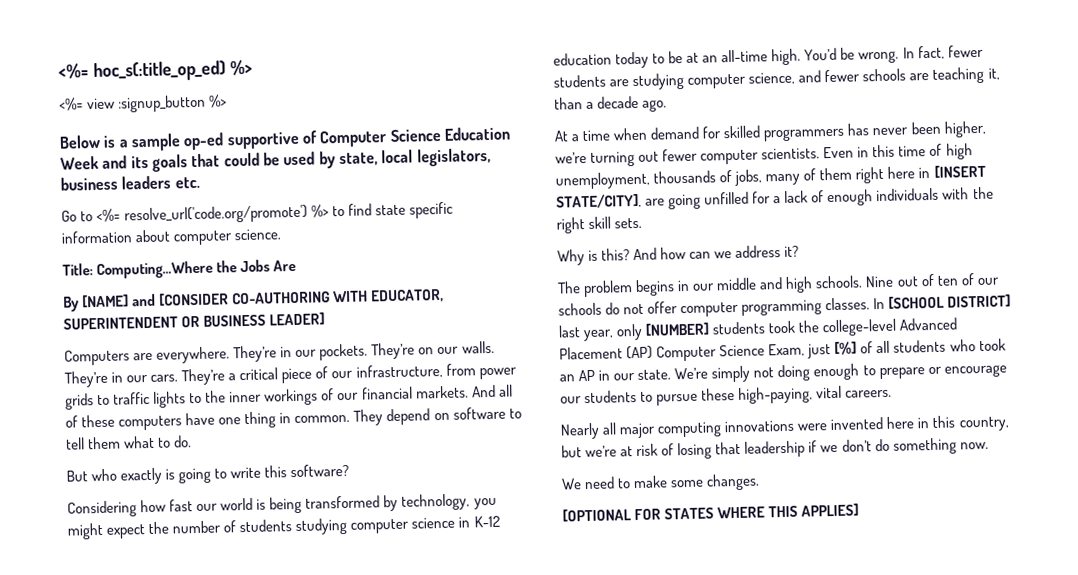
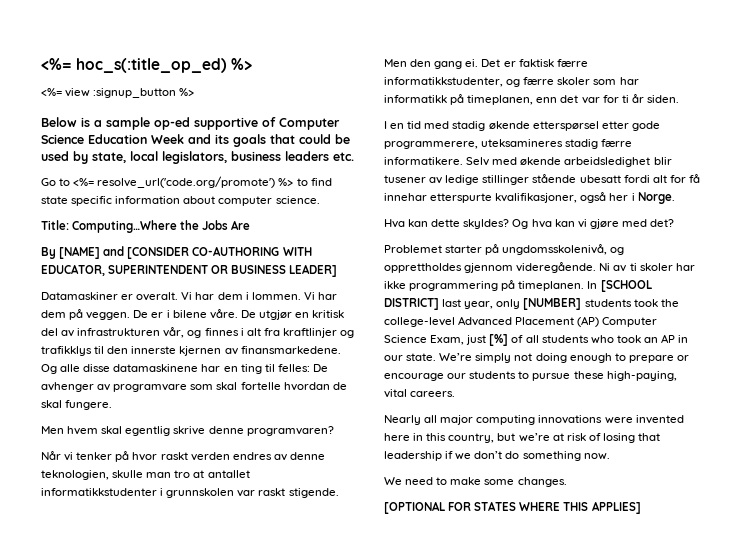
[64,340,495,366] [64,363,517,388] [65,384,513,410] [65,406,522,431] [65,435,193,450] [66,463,350,485] [67,493,497,518] [67,515,500,540] [553,44,984,69] [553,66,1000,91] [554,95,668,112] [554,120,987,142] [555,143,973,167] [555,164,986,190] [556,186,994,210] [556,216,643,234] [557,245,800,266] [557,273,1000,298] [558,297,871,318] Computers are everywhere. They’re in our pockets. They’re on our walls. They’re in our cars. They’re a critical piece of our infrastructure, from power grids to traffic lights to the inner workings of our financial markets. And all of these computers have one thing in common. They depend on software to tell them what to do. // But who exactly is going to write this software? // Considering how fast our world is being transformed by technology, you might expect the number of students studying computer science in K-12 education today to be at an all-time high. You’d be wrong. In fact, fewer students are studying computer science, and fewer schools are teaching it, than a decade ago. // At a time when demand for skilled programmers has never been higher, we’re turning out fewer computer scientists. Even in this time of high unemployment, thousands of jobs, many of them right here in [INSERT STATE/CITY], are going unfilled for a lack of enough individuals with the right skill sets. // Why is this? And how can we address it? // The problem begins in our middle and high schools. Nine out of ten of our schools do not offer computer programming classes. -> [41,292,337,301] [41,309,345,320] [41,327,355,338] [41,346,341,356] [41,364,328,374] [41,382,347,392] [41,400,113,410] [41,426,334,436] [41,451,325,462] [41,470,250,480] [41,488,339,498] [384,59,588,69] [384,77,639,87] [384,94,679,105] [384,121,660,131] [384,139,633,149] [384,157,672,167] [384,174,700,185] [384,192,675,204] [384,219,675,229] [384,244,625,255] [384,262,695,273] [384,280,585,291] Datamaskiner er overalt. Vi har dem i lommen. Vi har dem på veggen. De er i bilene våre. De utgjør en kritisk del av infrastrukturen vår, og finnes i alt fra kraftlinjer og trafikklys til den innerste kjernen av finansmarkedene. Og alle disse datamaskinene har en ting til felles: De avhenger av programvare som skal fortelle hvordan de skal fungere. // Men hvem skal egentlig skrive denne programvaren? // Når vi tenker på hvor raskt verden endres av denne teknologien, skulle man tro at antallet informatikkstudenter i grunnskolen var raskt stigende. Men den gang ei. Det er faktisk færre informatikkstudenter, og færre skoler som har informatikk på timeplanen, enn det var for ti år siden. // I en tid med stadig økende etterspørsel etter gode programmerere, uteksamineres stadig færre informatikere. Selv med økende arbeidsledighet blir tusener av ledige stillinger stående ubesatt fordi alt for få innehar etterspurte kvalifikasjoner, også her i Norge. // Hva kan dette skyldes? Og hva kan vi gjøre med det? // Problemet starter på ungdomsskolenivå, og opprettholdes gjennom videregående. Ni av ti skoler har ikke programmering på timeplanen.

